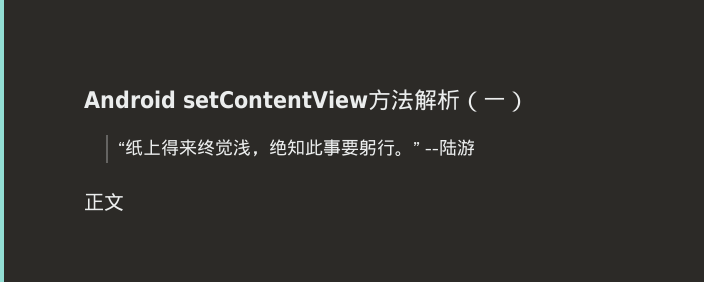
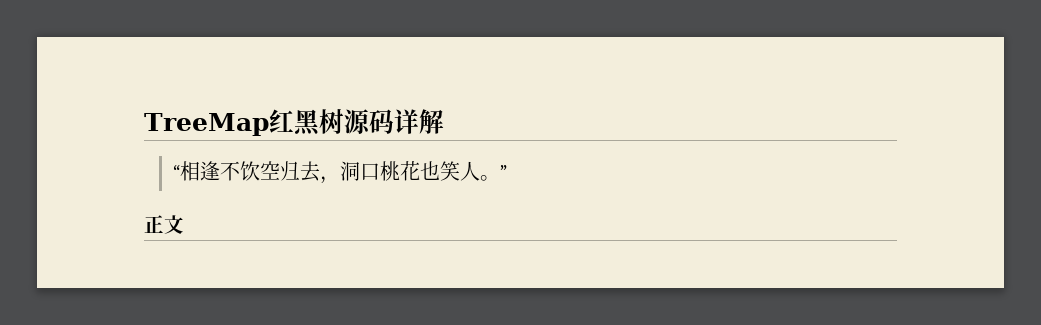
[84,89,414,111] Android setContentView方法 -> [144,109,419,136] TreeMap红黑树源码详
[437,89,529,112] [118,139,396,157] 析（一） // “纸上得来终觉浅，绝知此事要躬行 -> [172,161,480,184] // “相逢不饮空归去，洞口桃花也笑人
[425,139,476,156] --陆游 -> (507, 172) none

